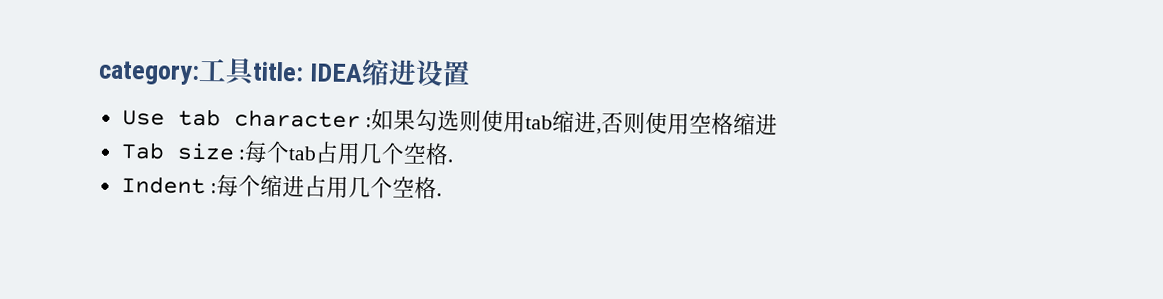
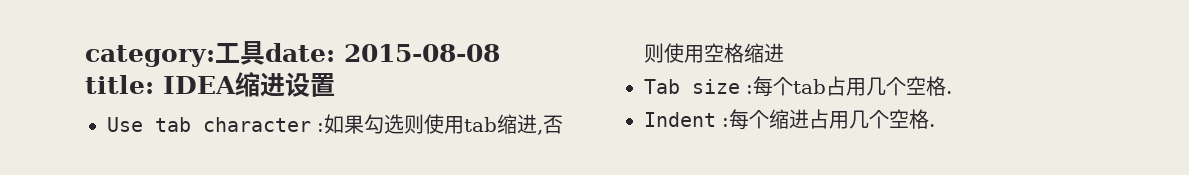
(257, 71) none -> [265,43,500,62] date: 2015-08-08

